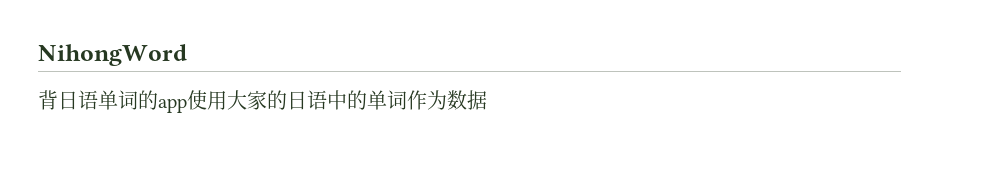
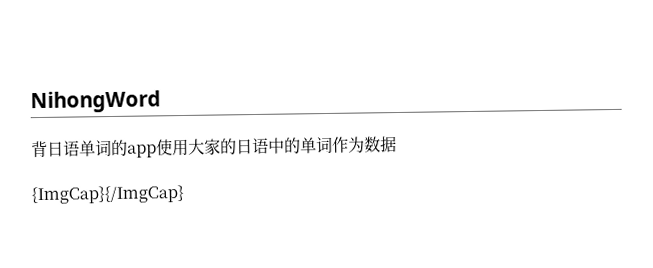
(487, 100) none -> [31,184,184,205] // {ImgCap}{/ImgCap}

